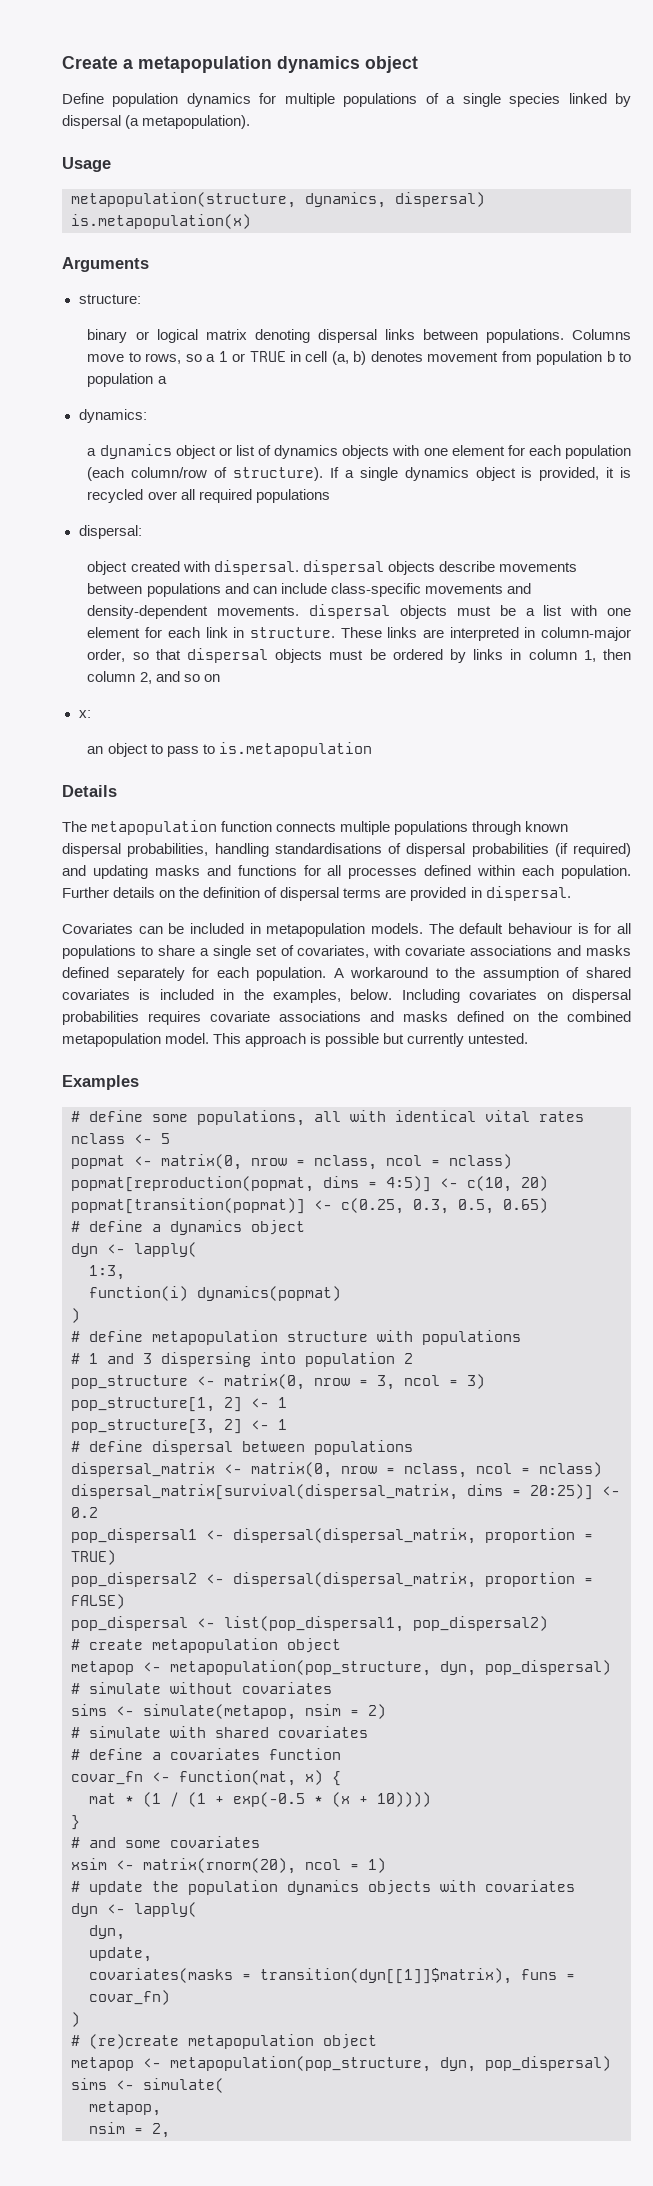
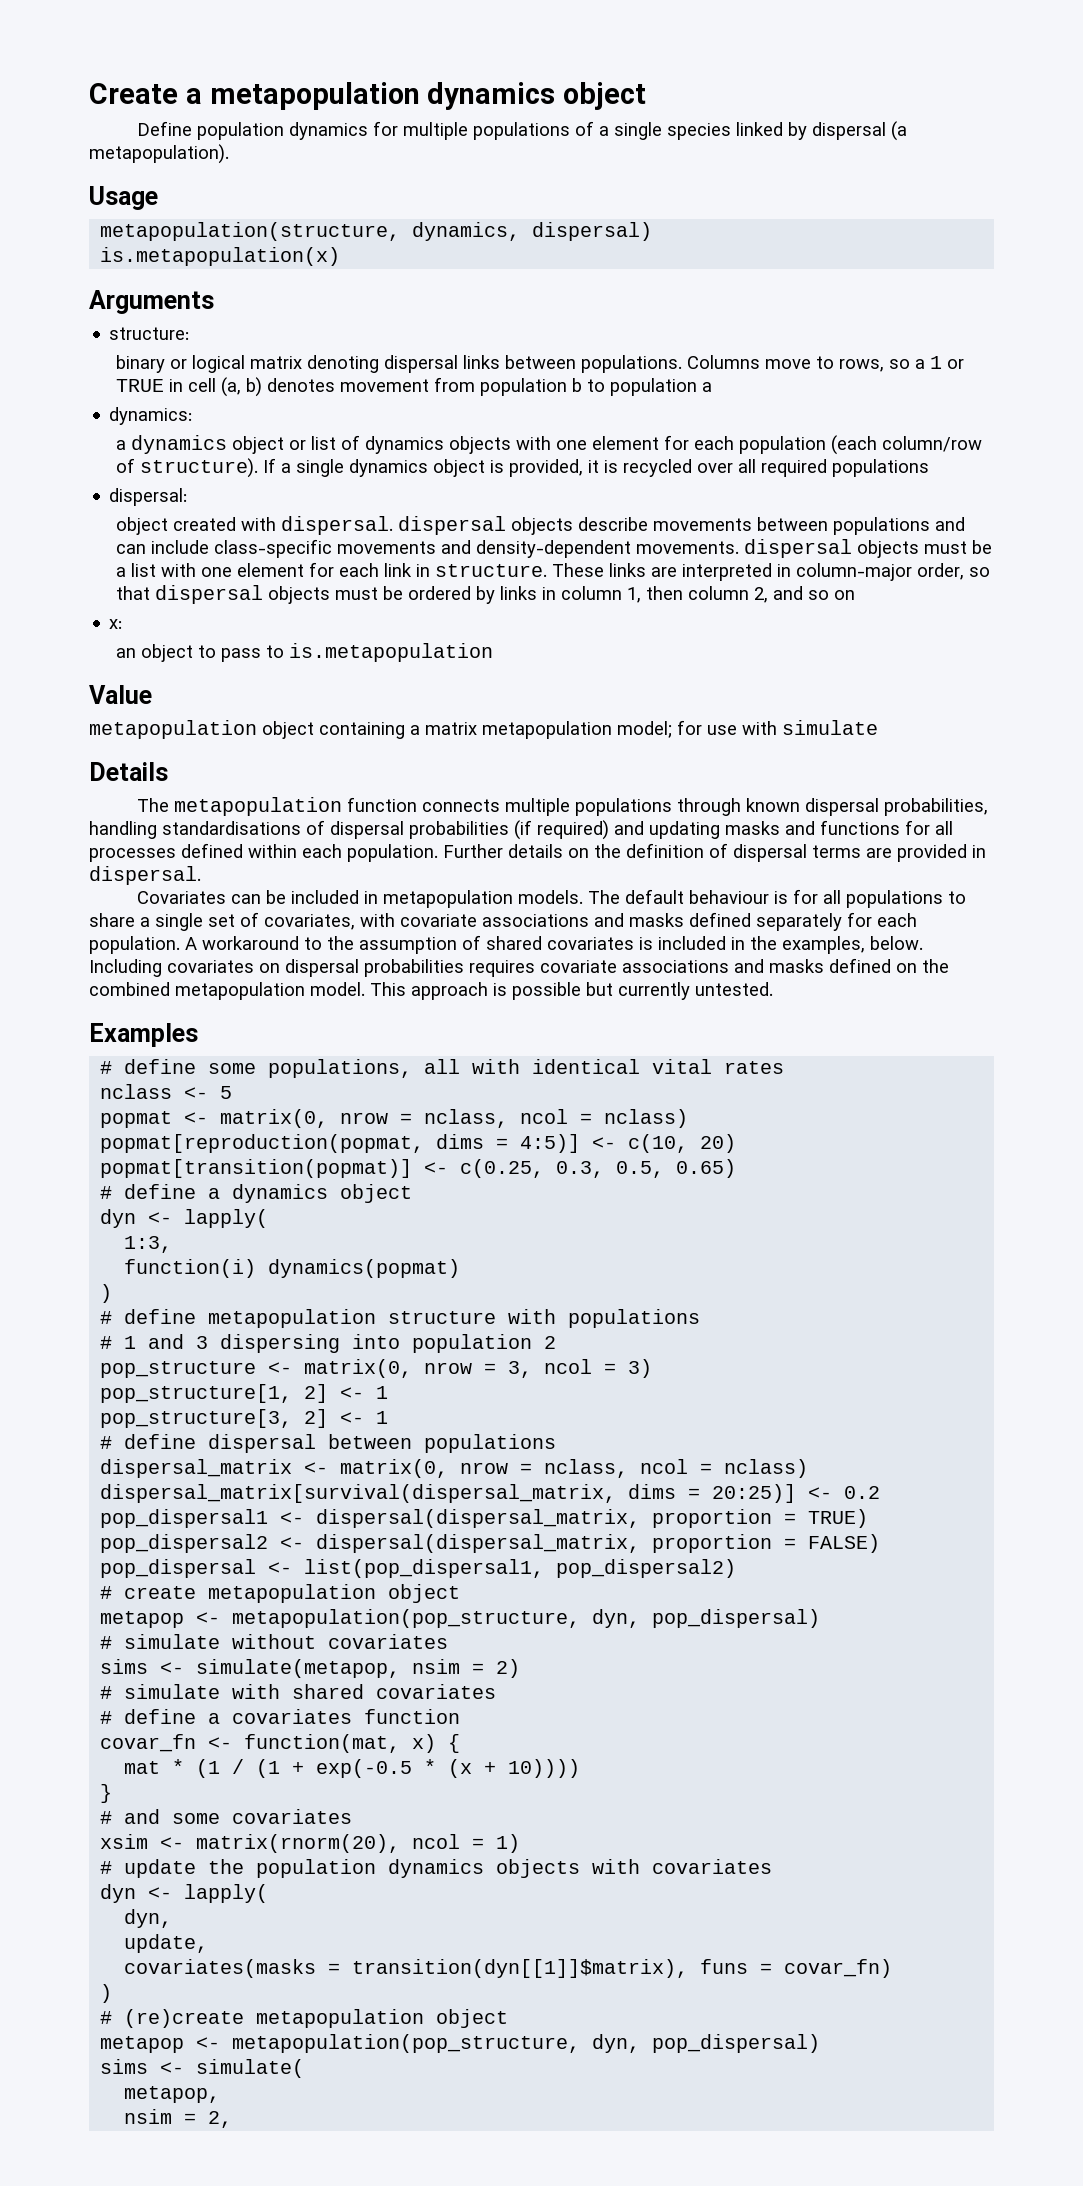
(372, 749) none -> [89,685,152,704] [89,720,878,739] // Value // metapopulation object containing a matrix metapopulation model; for use with simulate

